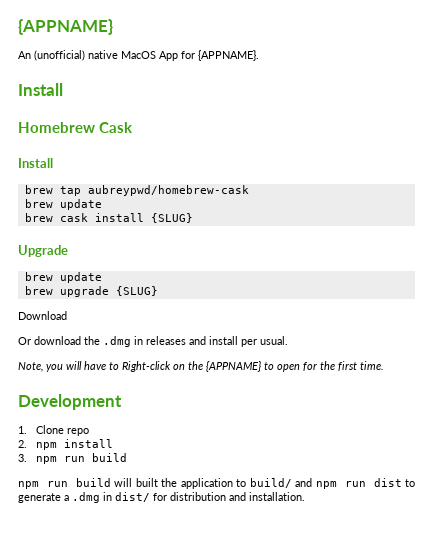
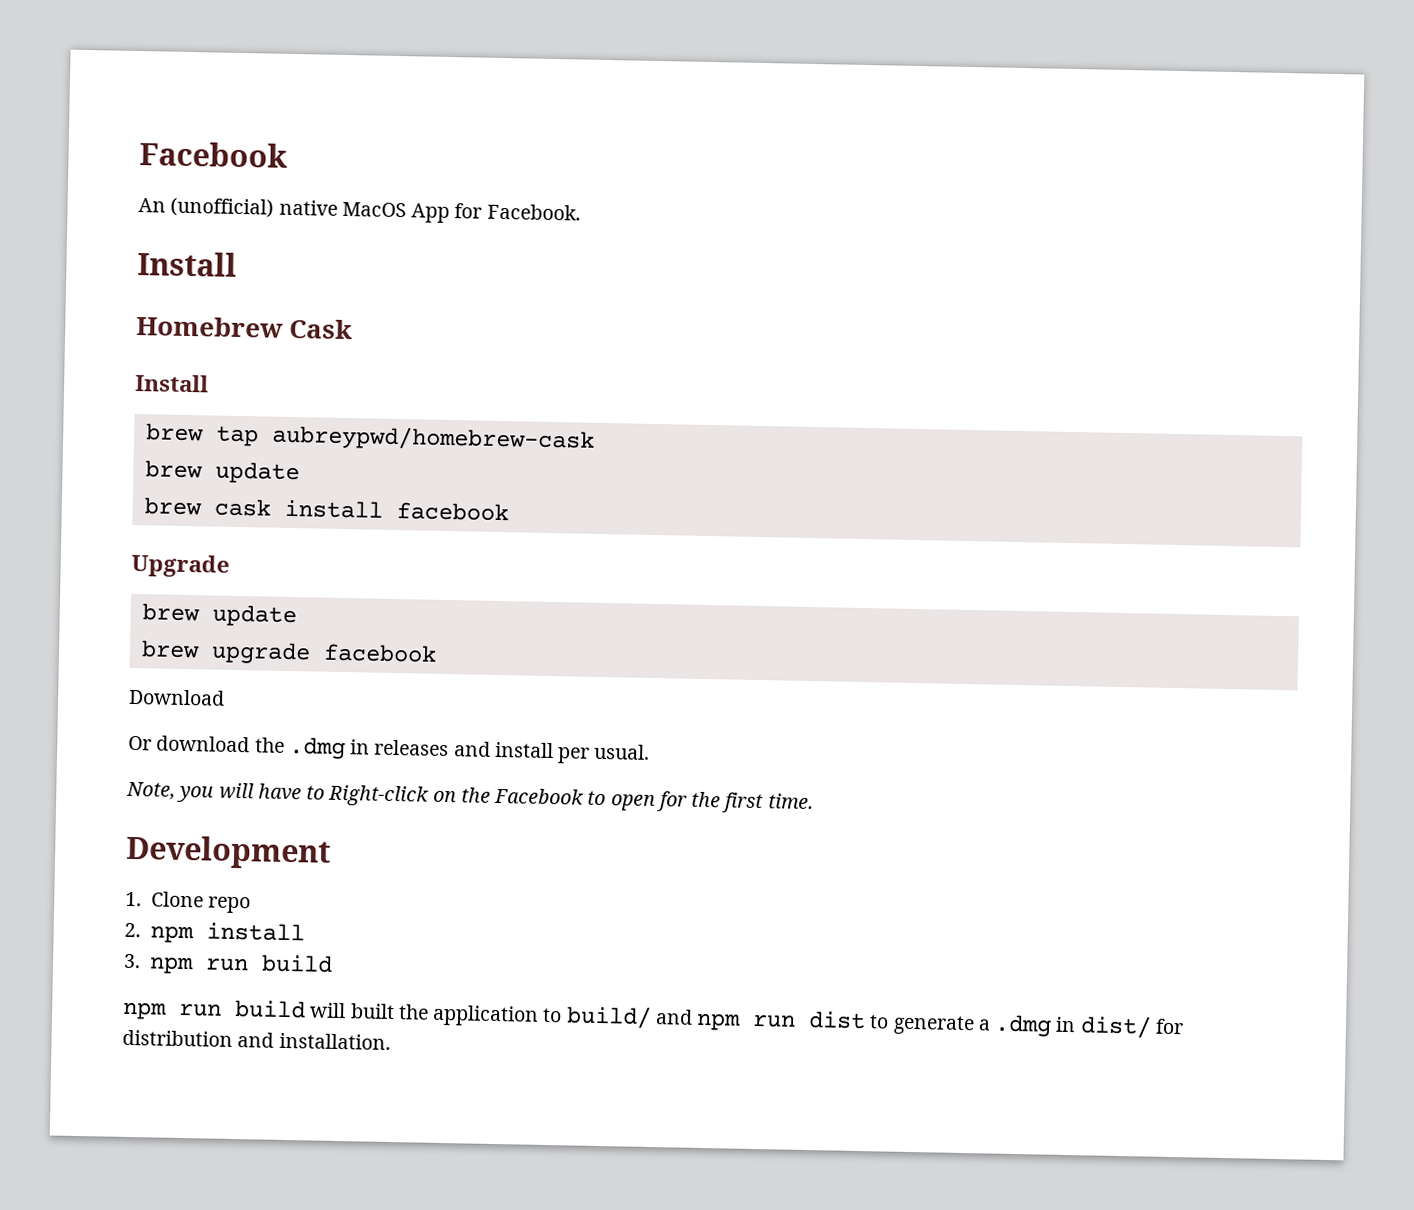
[18,19,113,35] {APPNAME} -> [139,141,288,168] Facebook
[198,50,259,61] {APPNAME}. -> [486,203,581,221] Facebook.
[150,213,193,223] {SLUG} -> [395,502,509,522] facebook
[115,286,158,296] {SLUG} -> [322,643,437,663] facebook
[206,361,261,372] {APPNAME} -> [494,787,585,805] Facebook

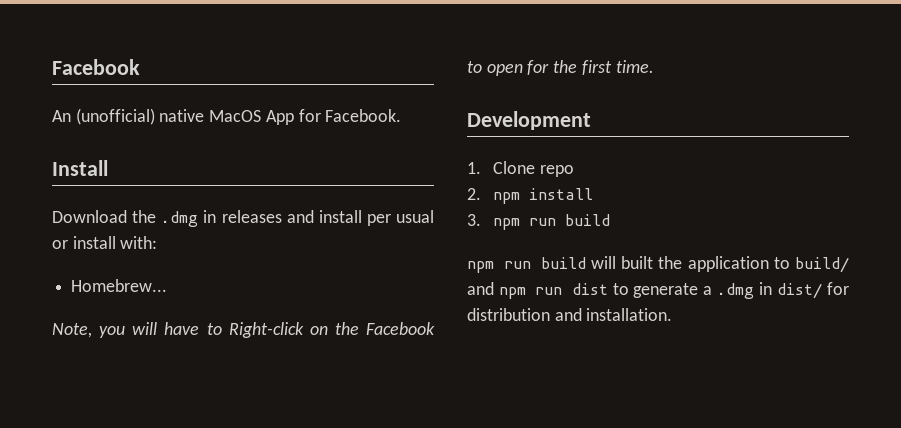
[136,315,354,340] [135,373,209,393] [145,423,595,453] [144,460,300,485] [143,497,509,522] [131,553,230,578] [141,603,297,628] [140,640,437,665] // Homebrew Cask // Install // brew tap aubreypwd/homebrew-cask // brew update // brew cask install facebook // Upgrade // brew update // brew upgrade facebook -> (108, 168) none
[128,735,251,753] // Or download -> (127, 216) none
[594,743,651,760] usual. -> [396,210,434,223] [52,236,158,249] [71,279,168,292] usual or install with: // Homebrew...

